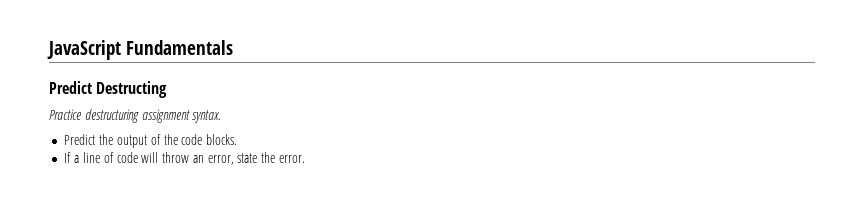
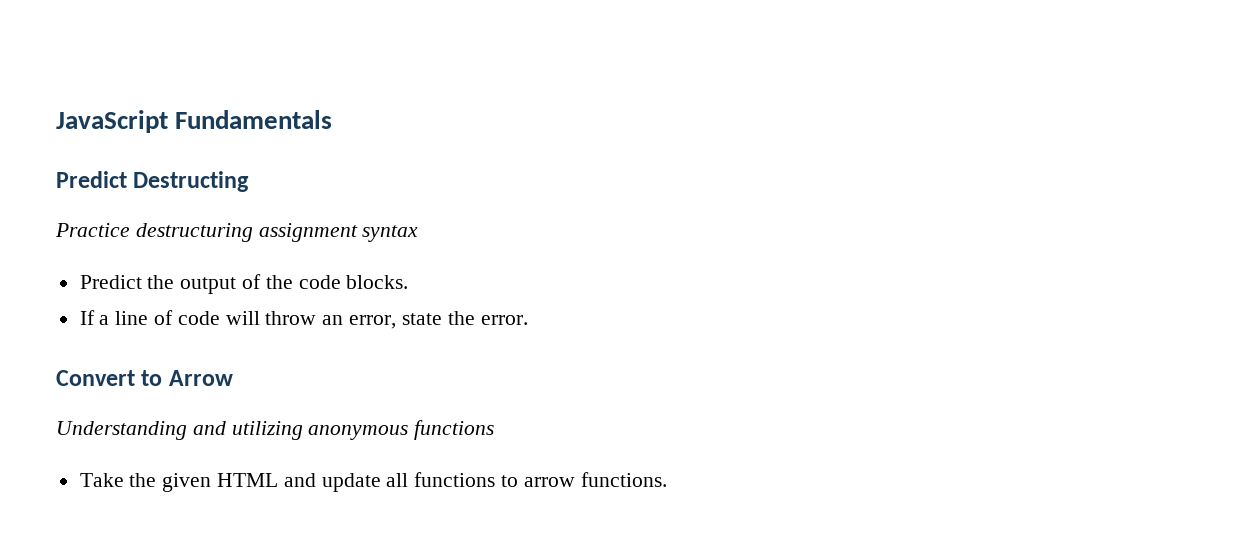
[192,110,222,123] syntax. -> [362,225,419,242] syntax
(305, 159) none -> [56,370,233,386] [56,420,495,440] [79,472,667,492] // Convert to Arrow // Understanding and utilizing anonymous functions // Take the given HTML and update all functions to arrow functions.

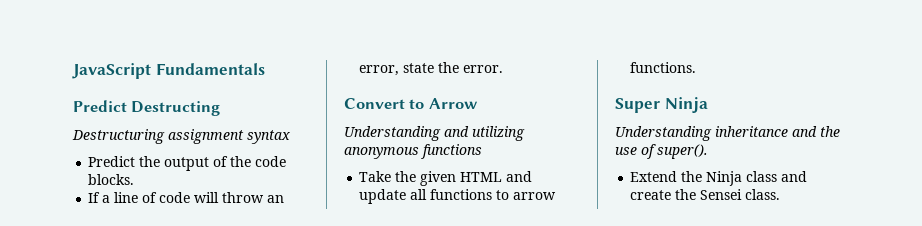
[55,223,253,242] Practice destructuring -> [72,129,165,144] Destructuring
(667, 479) none -> [615,97,708,113] [615,126,840,141] [615,144,708,159] [630,171,808,186] [630,189,781,200] // Super Ninja // Understanding inheritance and the use of super(). // Extend the Ninja class and create the Sensei class.

